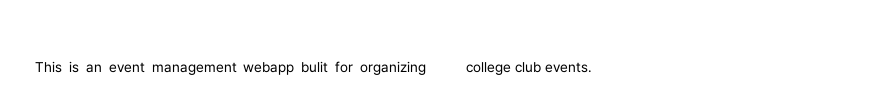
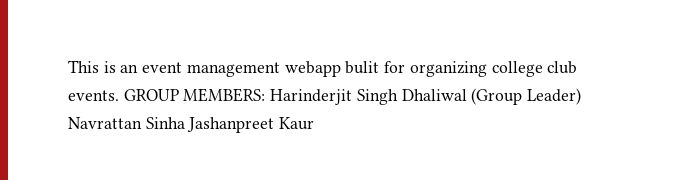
(592, 67) none -> [123,88,582,105] [68,117,315,133] GROUP MEMBERS: Harinderjit Singh Dhaliwal (Group Leader) Navrattan Sinha Jashanpreet Kaur

